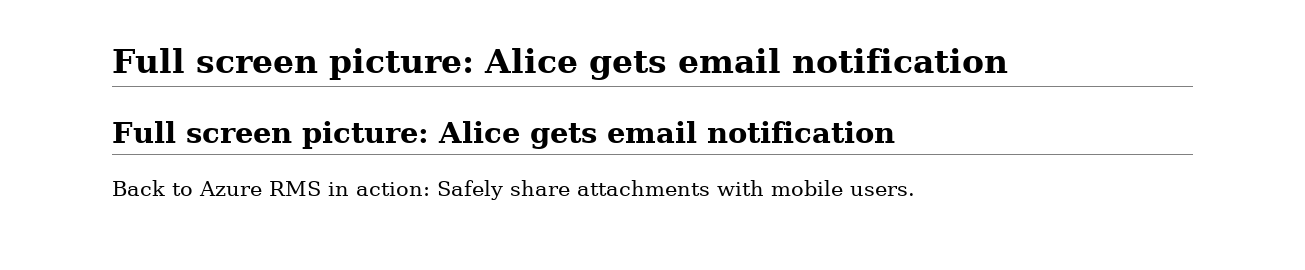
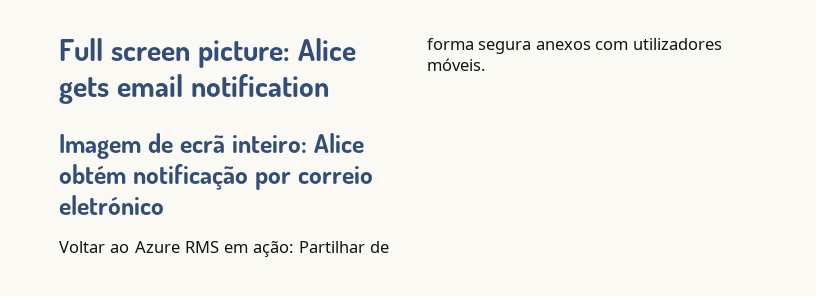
[112,48,1008,80] [112,121,895,149] [112,180,915,200] Full screen picture: Alice gets email notification // Full screen picture: Alice gets email notification // Back to Azure RMS in action: Safely share attachments with mobile users. -> [59,38,356,68] [59,74,329,104] [59,133,364,159] [59,164,373,190] [59,195,164,215] [59,240,389,257] [427,38,722,54] [427,58,485,71] Full screen picture: Alice gets email notification // Imagem de ecrã inteiro: Alice obtém notificação por correio eletrónico // Voltar ao Azure RMS em ação: Partilhar de forma segura anexos com utilizadores móveis.

